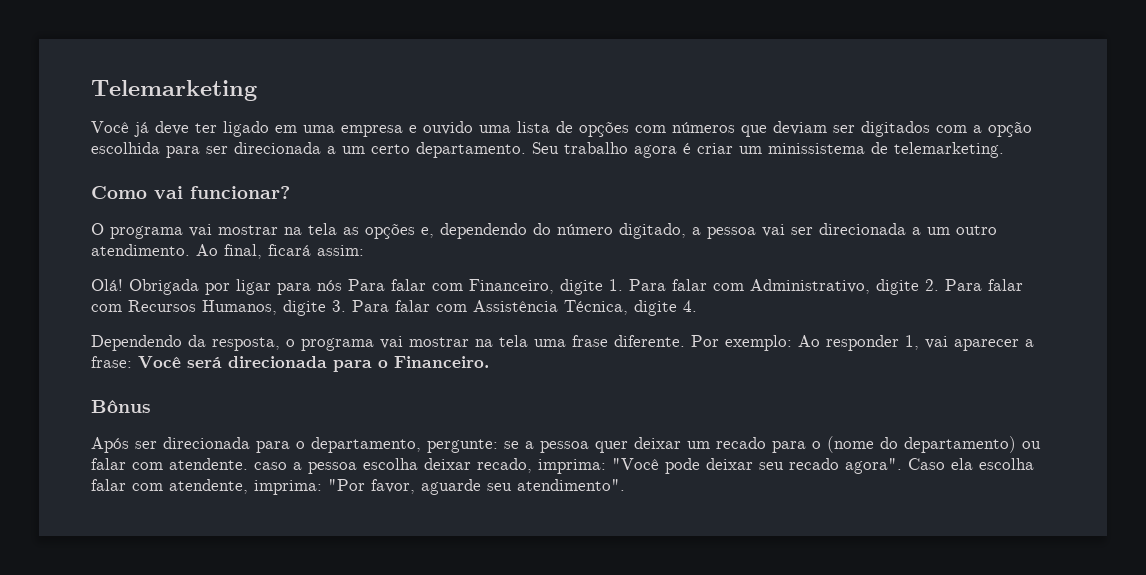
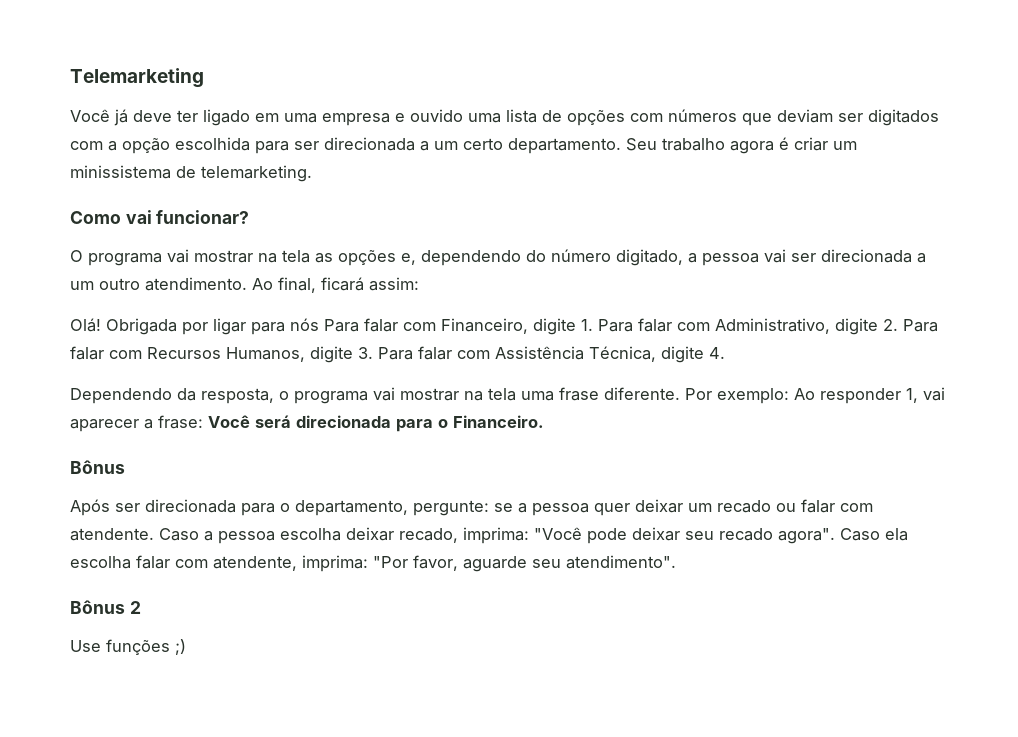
[772,436,1016,453] para o (nome do departamento) -> (771, 506) none
[254,462,287,470] caso -> [159,528,199,541] Caso
(625, 485) none -> [70,600,141,614] [70,639,186,655] // Bônus 2 // Use funções ;)

